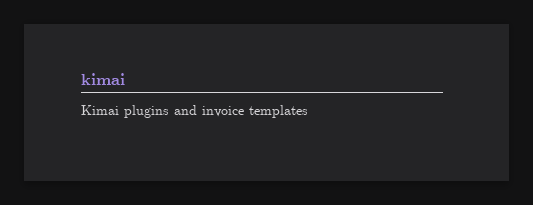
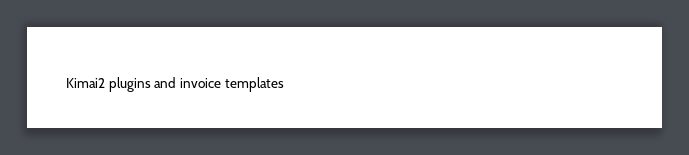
[81,73,125,85] [81,105,119,115] kimai // Kimai -> [66,78,105,88] Kimai2

